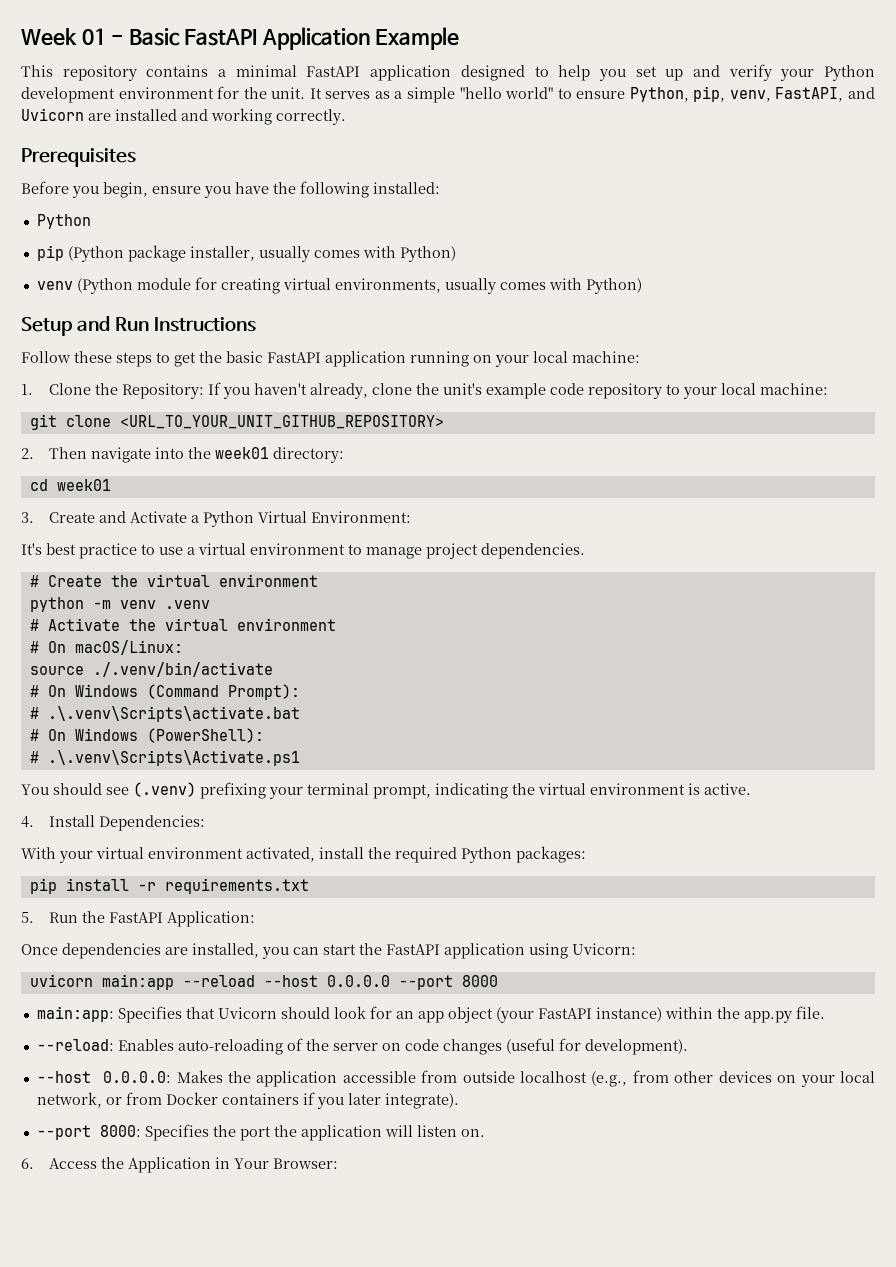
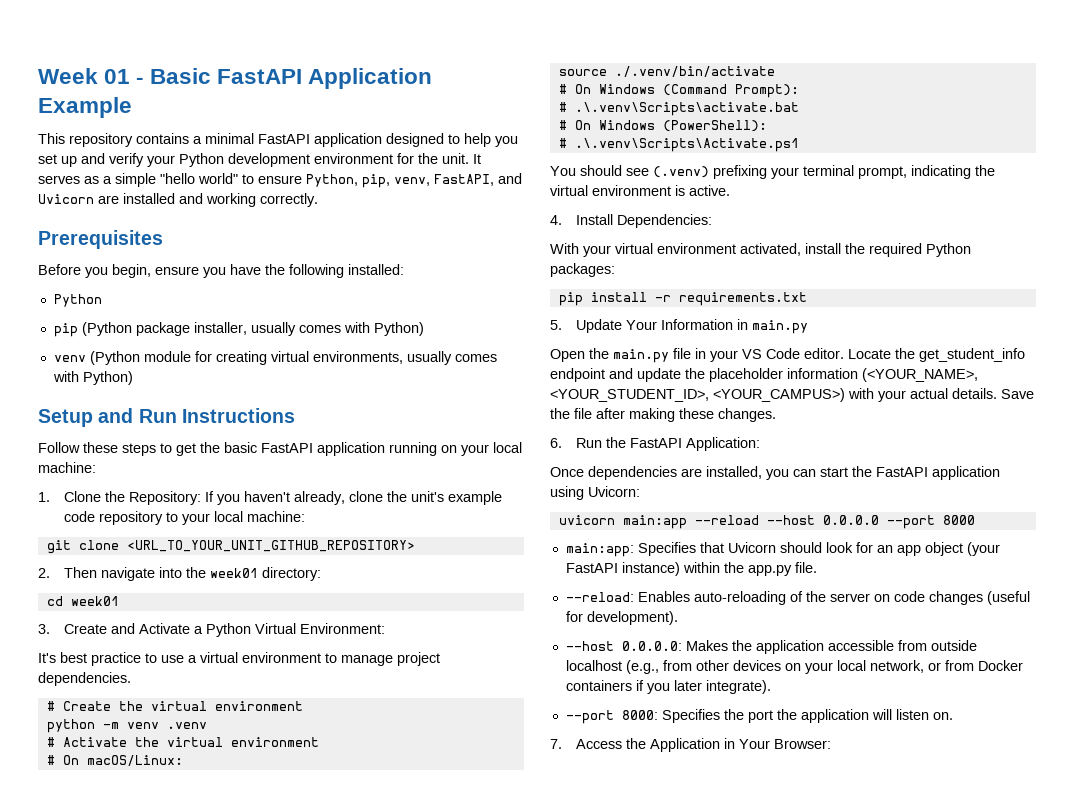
(34, 917) none -> [575,319,808,334] [550,348,1025,363] [550,368,978,382] [550,388,1034,402] [550,408,776,422] [550,438,562,448] Update Your Information in main.py // Open the main.py file in your VS Code editor. Locate the get_student_info endpoint and update the placeholder information (<YOUR_NAME>, <YOUR_STUDENT_ID>, <YOUR_CAMPUS>) with your actual details. Save the file after making these changes. // 6.
[21,1158,34,1169] 6. -> [550,739,562,749] 7.

